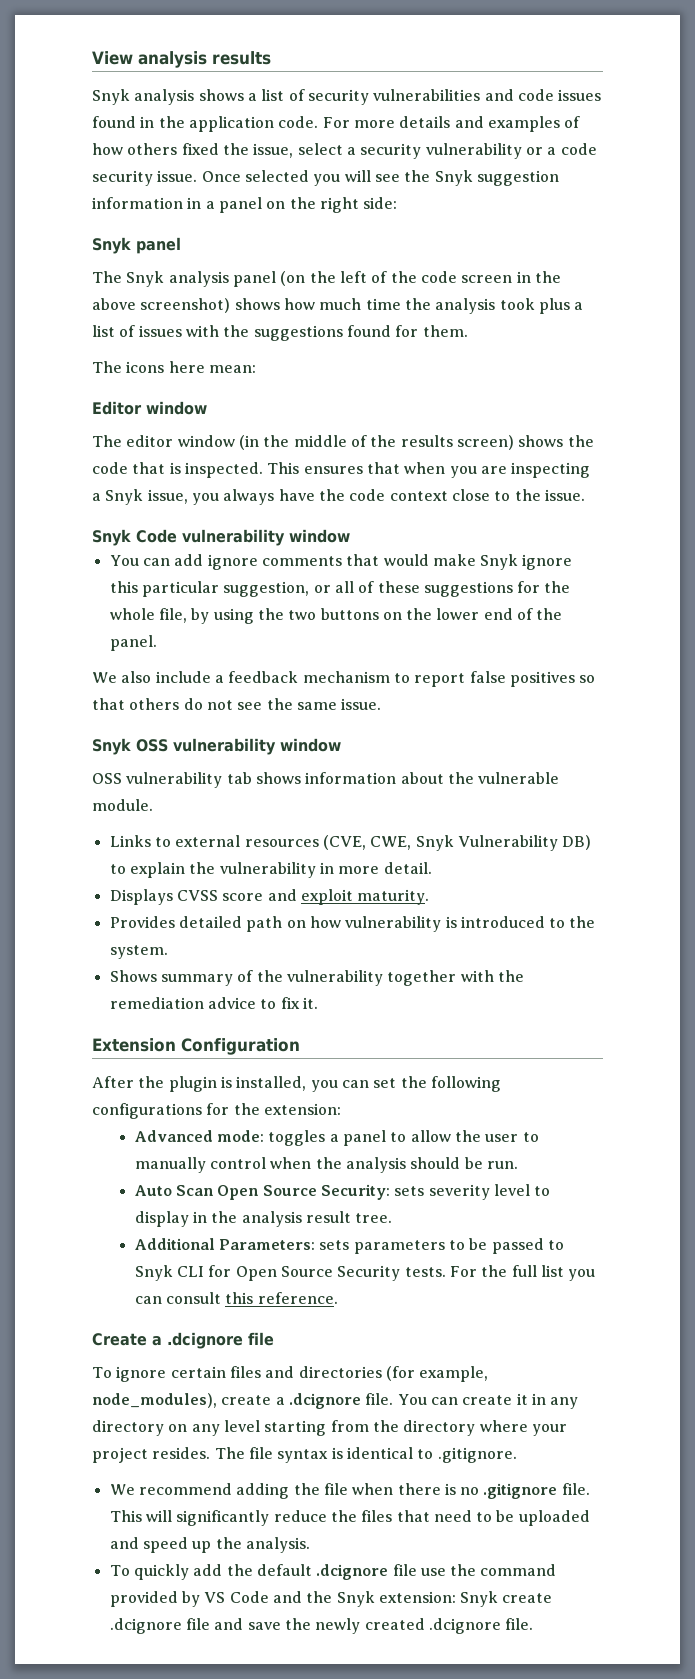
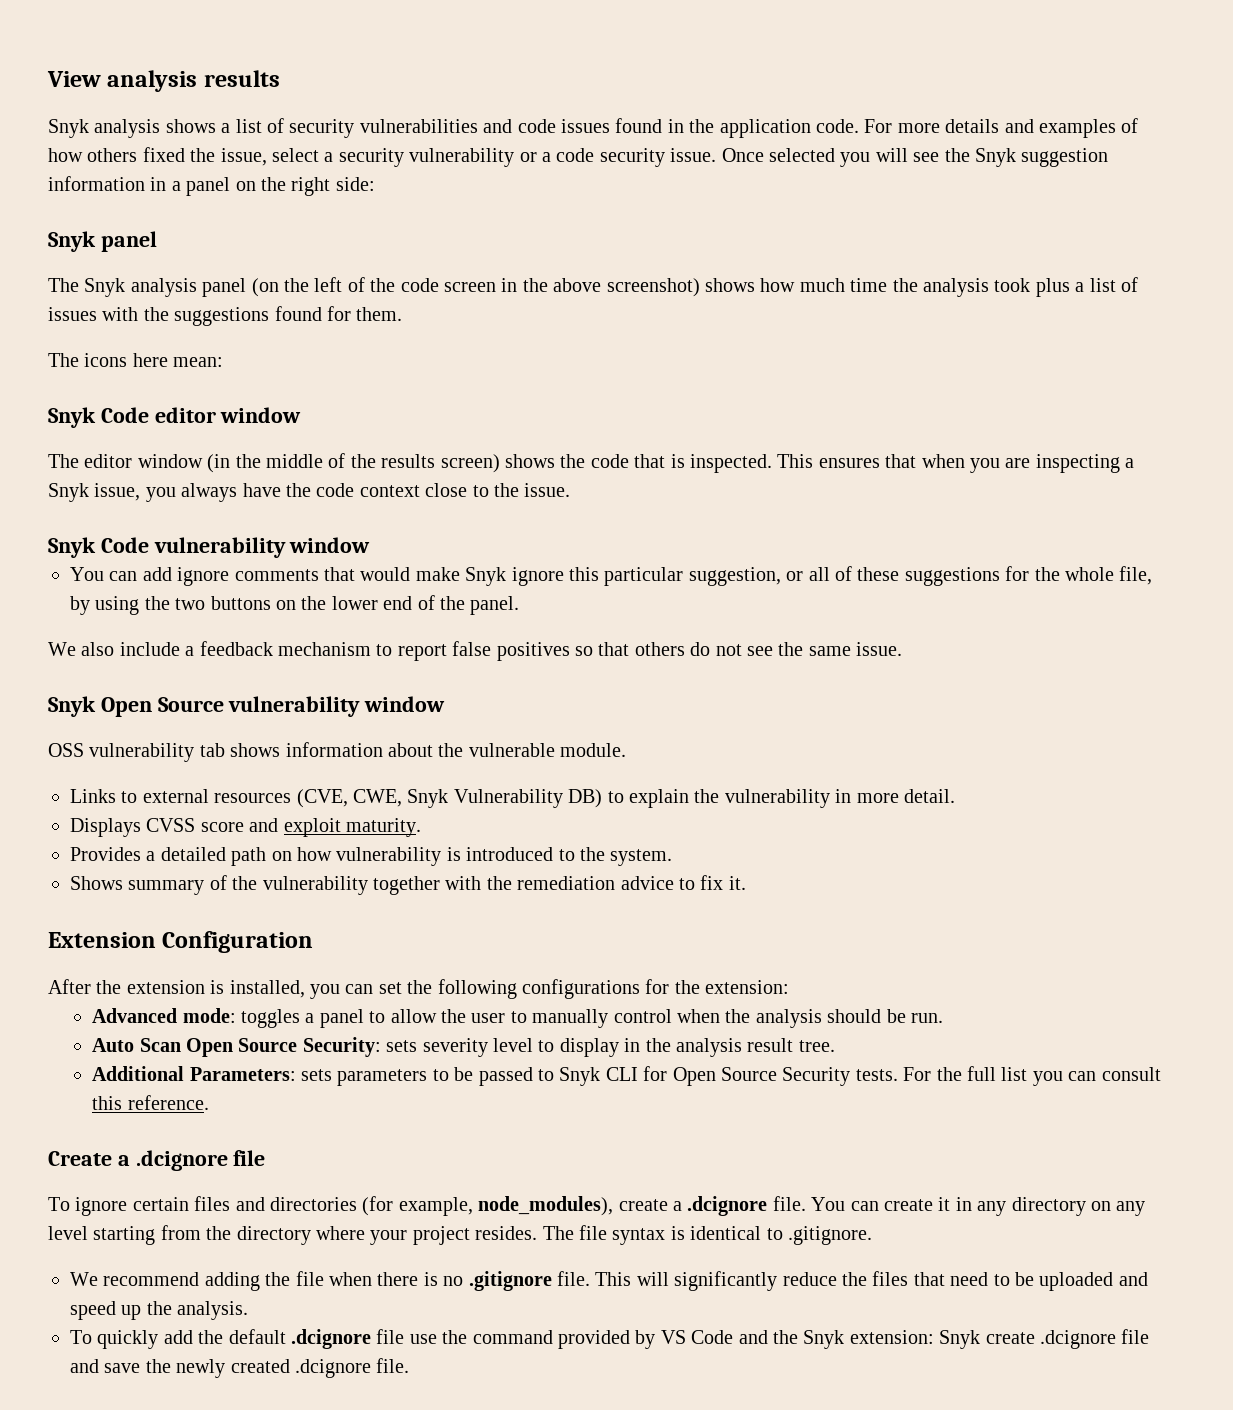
[92,401,142,415] Editor -> [48,407,216,428] Snyk Code editor
[136,739,168,752] OSS -> [100,697,224,717] Open Source
(175, 922) none -> [146,851,156,861] a
[168,1076,217,1092] plugin -> [126,980,205,994] extension

